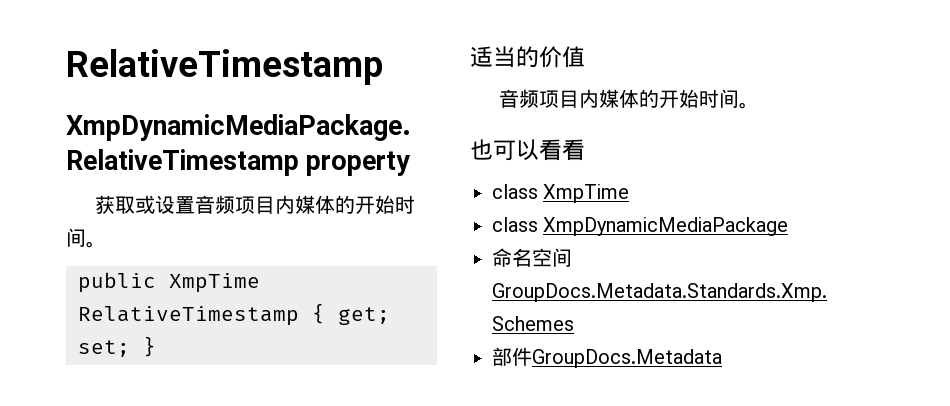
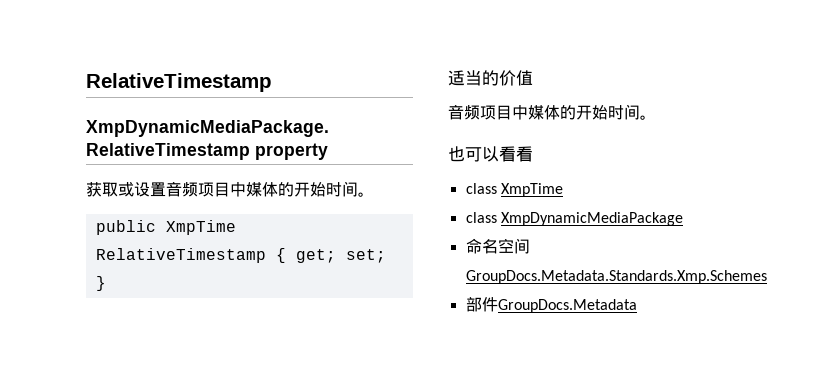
[274,195,295,214] 内 -> [230,182,246,197] 中
[578,89,599,108] 内 -> [512,105,528,120] 中

